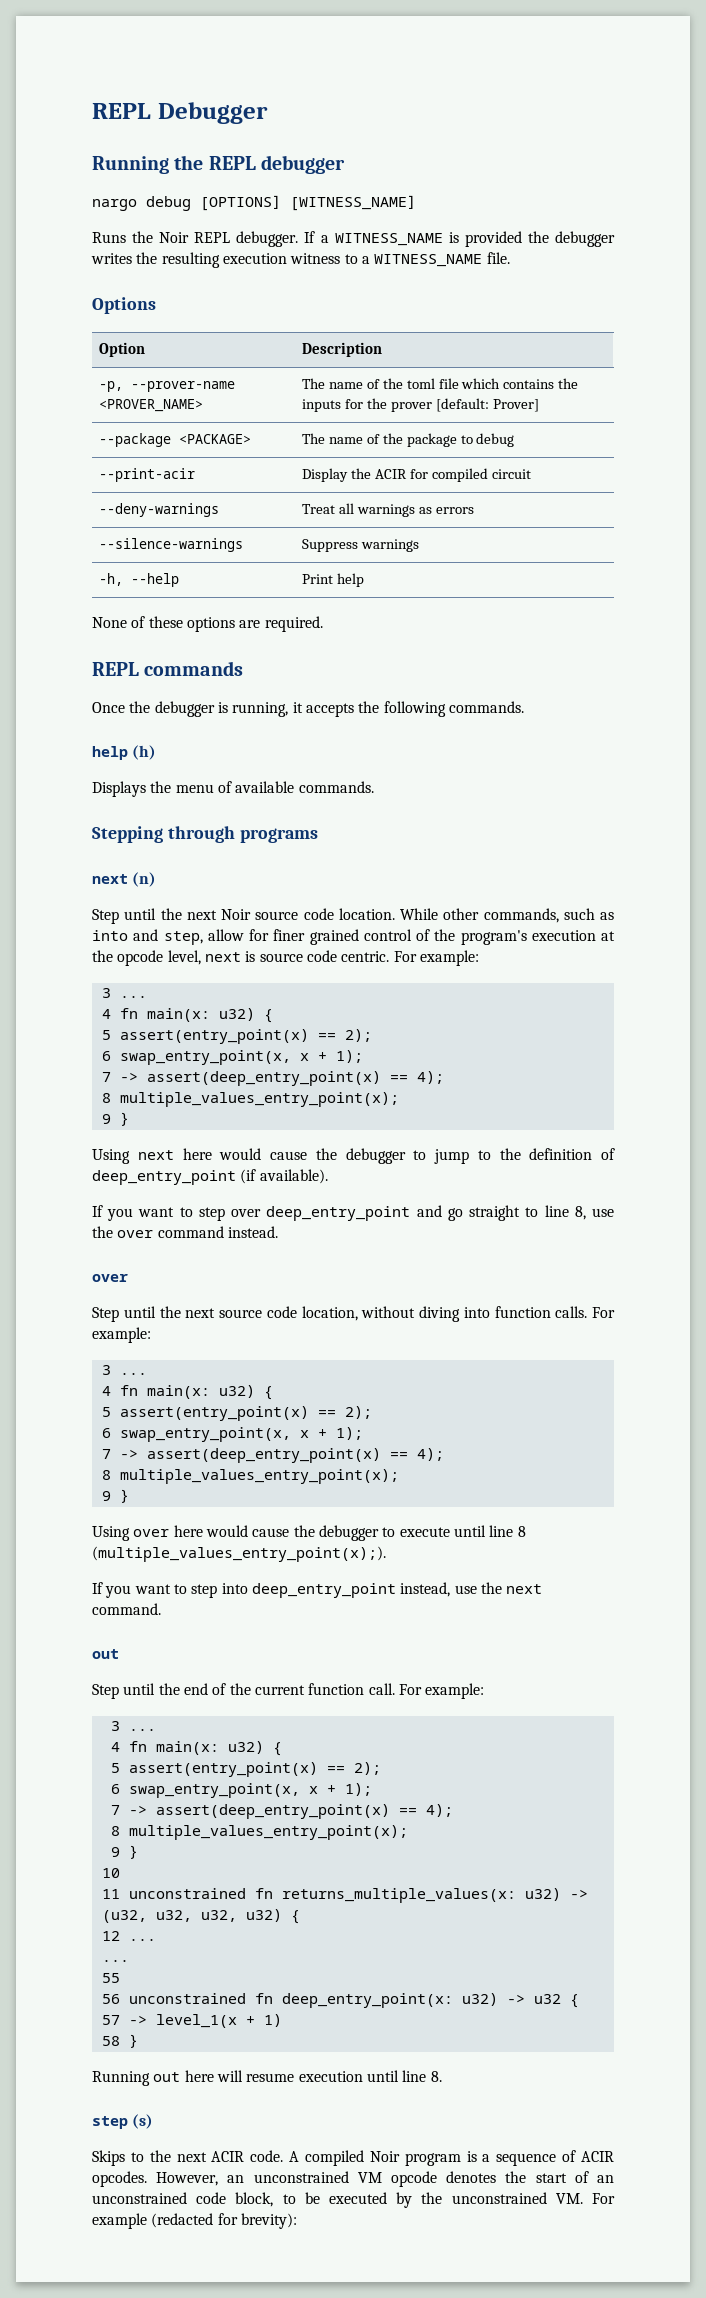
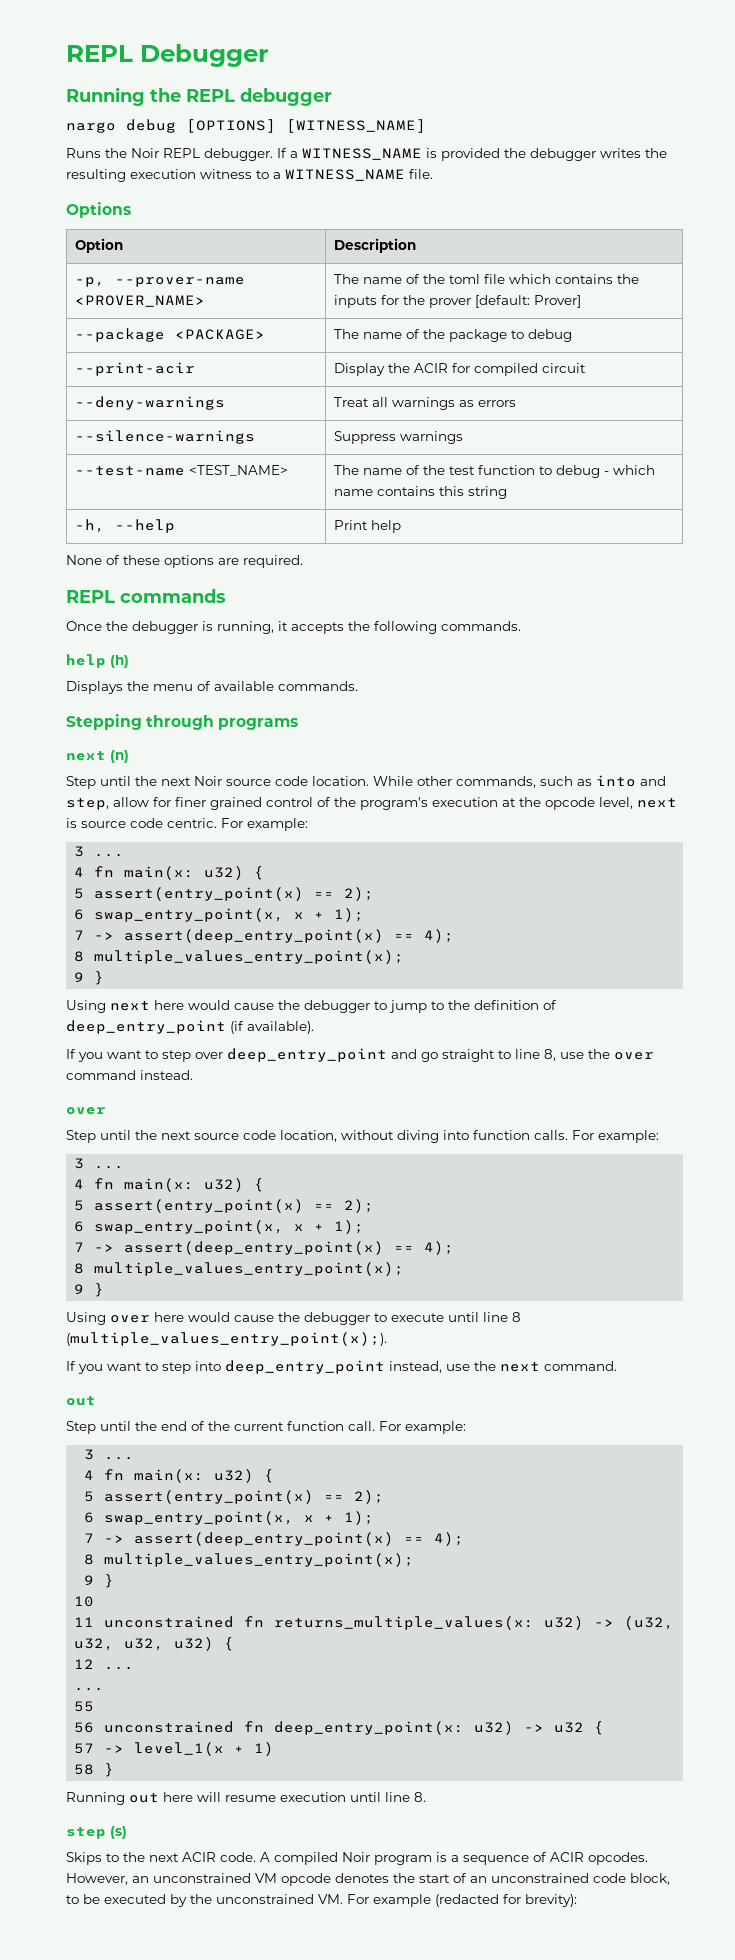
(419, 545) none -> [75,465,289,476] [334,465,656,478] [334,486,508,499] // --test-name <TEST_NAME> | The name of the test function to debug - which name contains this string

